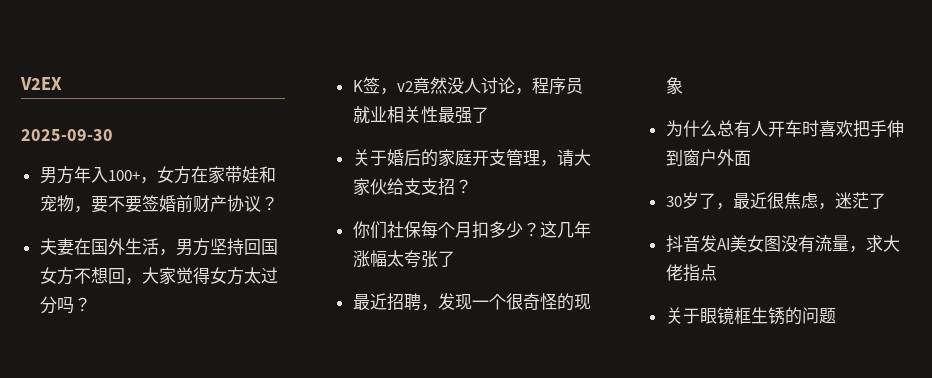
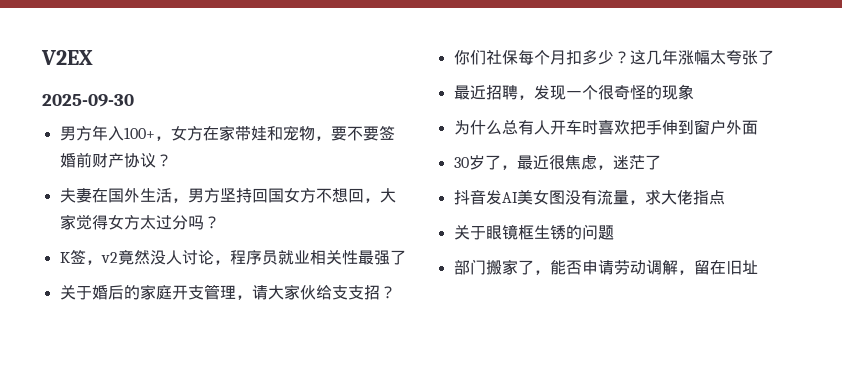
(836, 316) none -> [453,259,758,275] // 部门搬家了，能否申请劳动调解，留在旧址

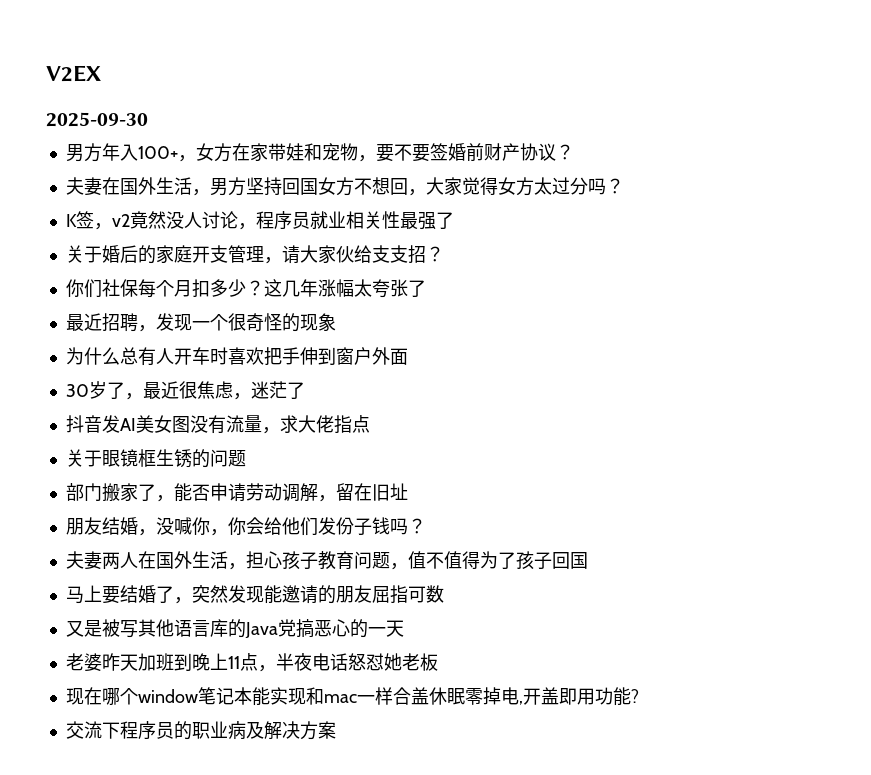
(758, 267) none -> [65,517,426,536] [65,551,588,570] [65,585,444,604] [65,619,404,639] [65,653,438,672] [65,687,639,706] [65,721,336,740] // 朋友结婚，没喊你，你会给他们发份子钱吗？ // 夫妻两人在国外生活，担心孩子教育问题，值不值得为了孩子回国 // 马上要结婚了，突然发现能邀请的朋友屈指可数 // 又是被写其他语言库的Java党搞恶心的一天 // 老婆昨天加班到晚上11点，半夜电话怒怼她老板 // 现在哪个window笔记本能实现和mac一样合盖休眠零掉电,开盖即用功能? // 交流下程序员的职业病及解决方案

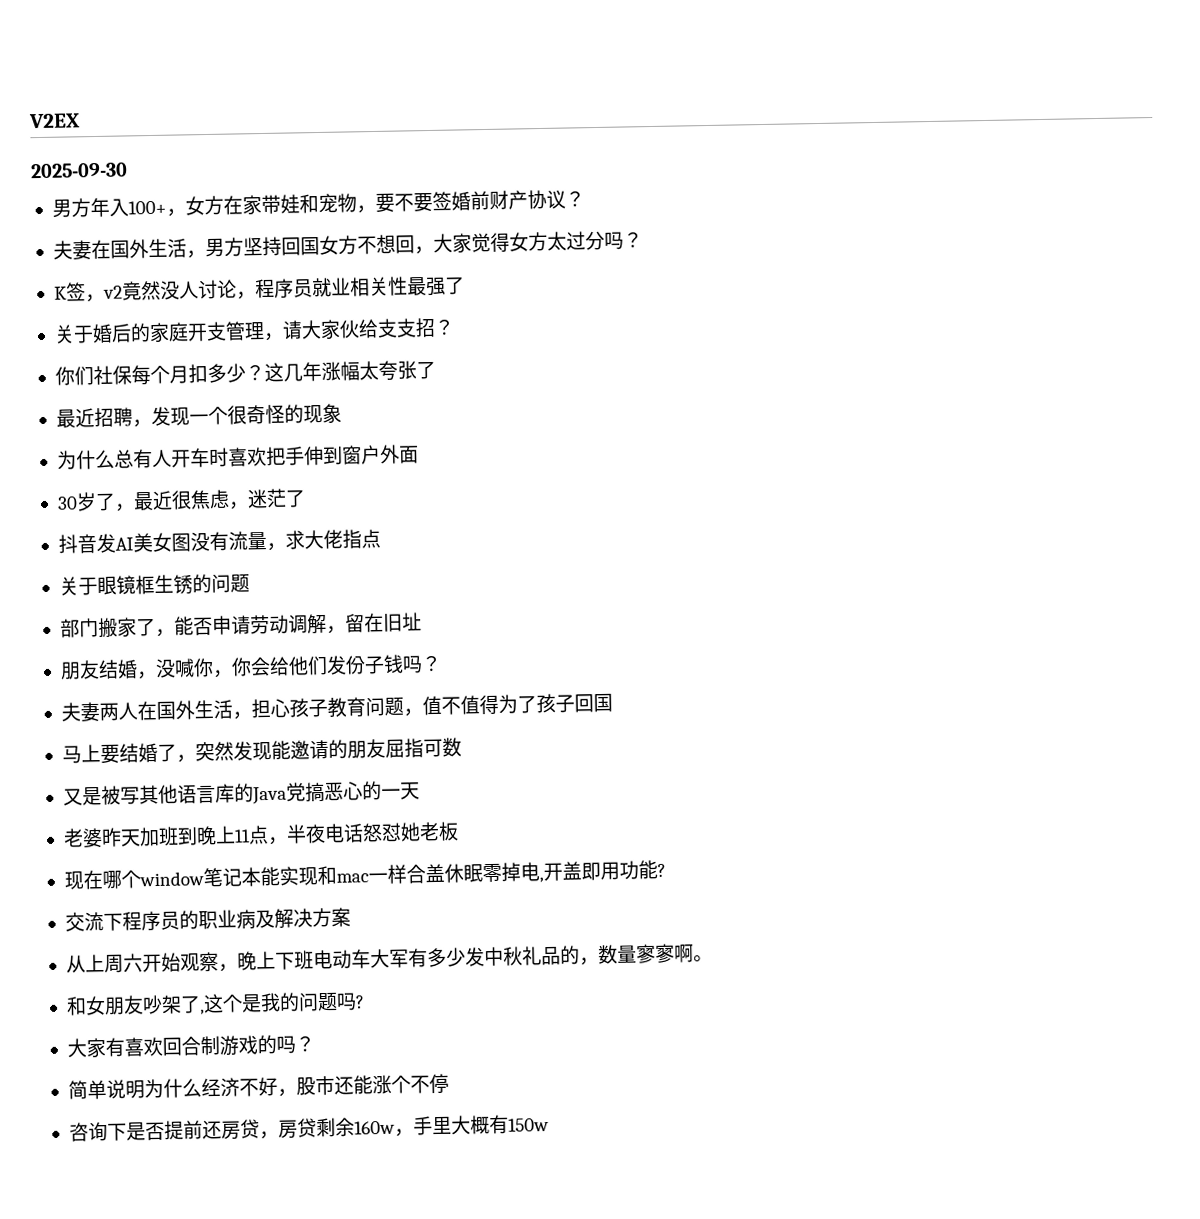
(336, 730) none -> [65,943,713,973] [65,992,365,1016] [66,1034,315,1059] [67,1073,449,1100] [68,1114,549,1142] // 从上周六开始观察，晚上下班电动车大军有多少发中秋礼品的，数量寥寥啊。 // 和女朋友吵架了,这个是我的问题吗? // 大家有喜欢回合制游戏的吗？ // 简单说明为什么经济不好，股市还能涨个不停 // 咨询下是否提前还房贷，房贷剩余160w，手里大概有150w

